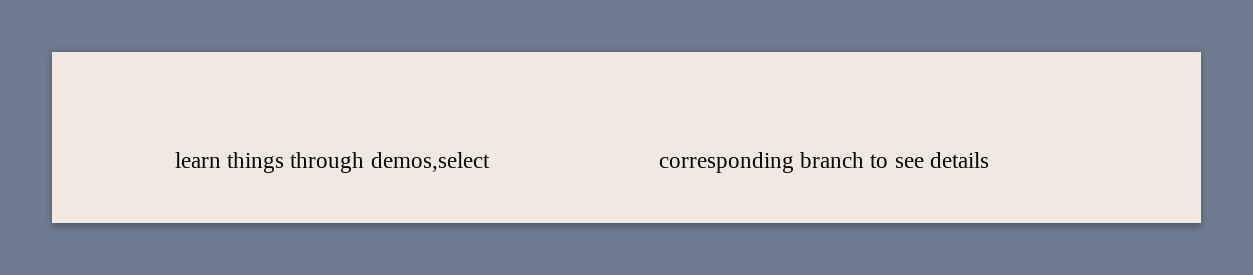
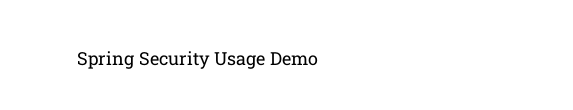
[175,152,989,173] learn things through demos,select corresponding branch to see details -> [77,51,318,69] Spring Security Usage Demo

